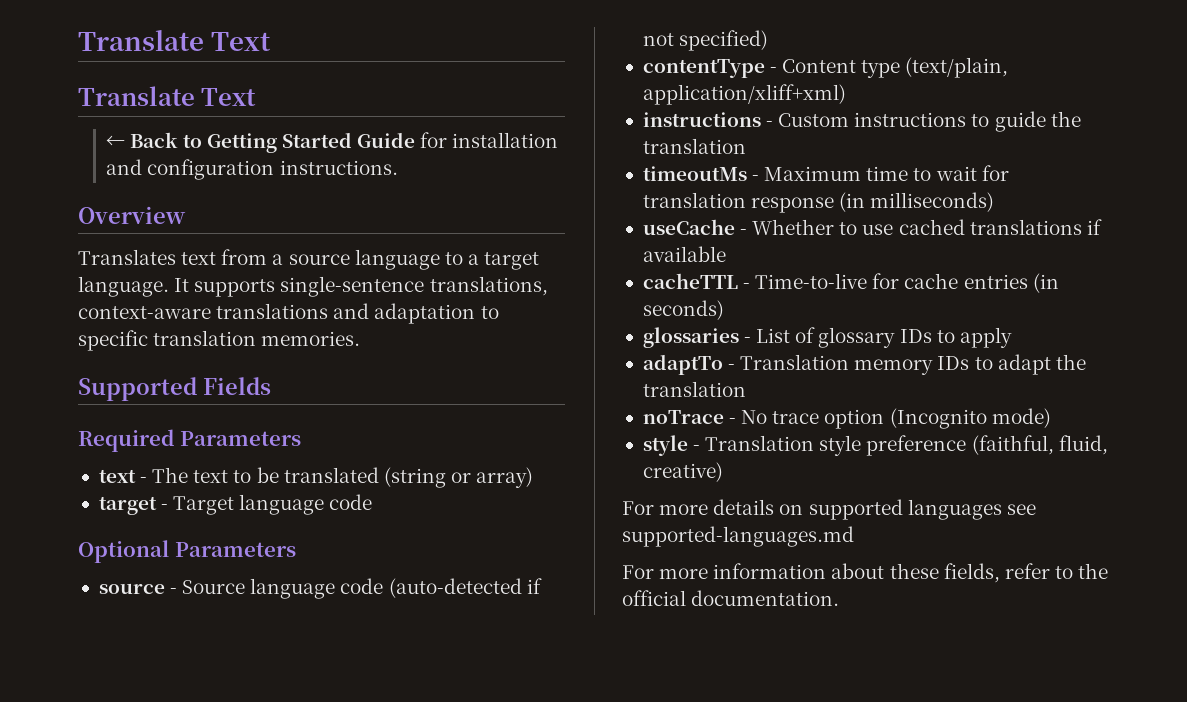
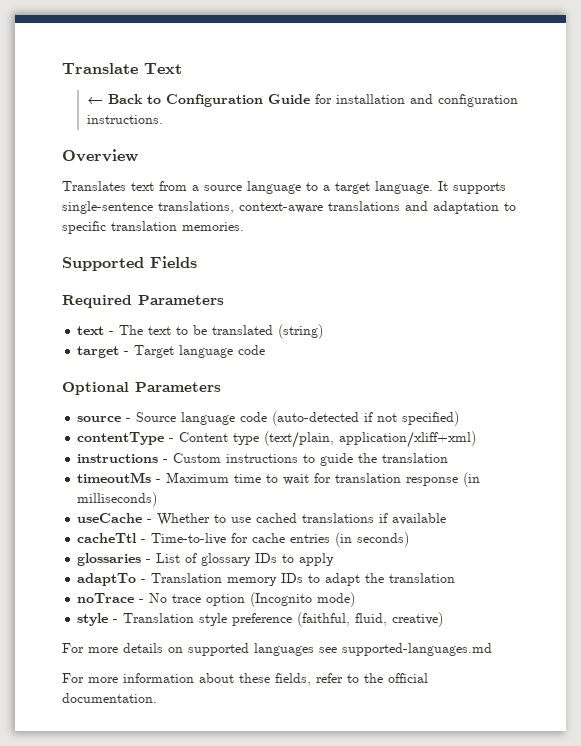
[78,30,272,51] [78,86,257,106] Translate Text // Translate Text -> [62,63,182,74] Translate Text
[206,132,352,153] Getting Started -> [165,94,263,107] Configuration
[383,467,534,488] (string or array) -> [278,324,324,339] (string)
[642,273,738,289] cacheTTL -> [77,533,138,543] cacheTtl

